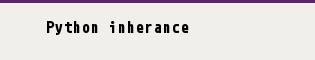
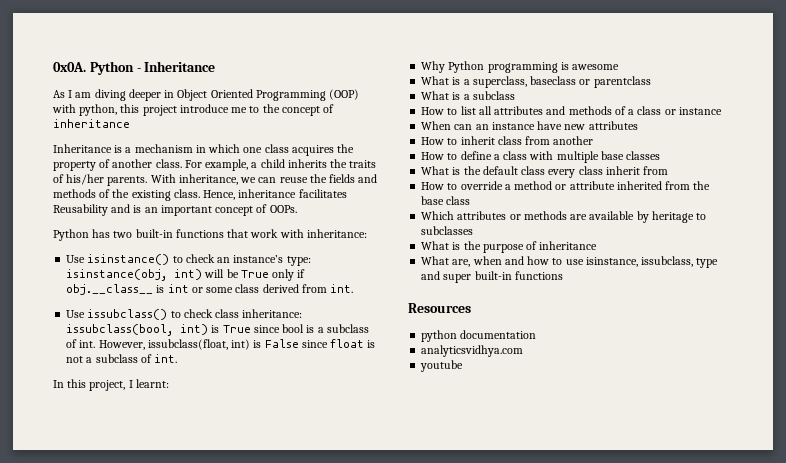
[45,21,189,35] Python inherance -> [53,61,216,75] [53,89,360,101] [52,104,335,116] [53,119,130,128] [53,144,355,156] [53,159,377,171] [53,174,378,186] [53,189,347,201] [53,204,297,216] [53,229,367,241] [66,254,311,266] [66,269,306,281] [66,284,354,295] [66,309,303,320] [66,324,369,336] [66,339,376,350] [66,354,178,363] [53,379,169,391] [421,61,620,73] [421,76,651,88] [421,91,515,100] [421,106,722,115] [421,121,638,130] [421,136,594,145] [421,151,661,163] [421,166,669,178] [421,181,711,190] [421,196,471,205] [421,211,707,223] [421,226,474,235] [421,241,598,253] [421,256,719,268] [421,271,563,283] [408,303,471,313] [421,330,537,342] [421,345,524,357] [420,360,464,372] 0x0A. Python - Inheritance // As I am diving deeper in Object Oriented Programming (OOP) with python, this project introduce me to the concept of inheritance // Inheritance is a mechanism in which one class acquires the property of another class. For example, a child inherits the traits of his/her parents. With inheritance, we can reuse the fields and methods of the existing class. Hence, inheritance facilitates Reusability and is an important concept of OOPs. // Python has two built-in functions that work with inheritance: // Use isinstance() to check an instance’s type: isinstance(obj, int) will be True only if obj.__class__ is int or some class derived from int. // Use issubclass() to check class inheritance: issubclass(bool, int) is True since bool is a subclass of int. However, issubclass(float, int) is False since float is not a subclass of int. // In this project, I learnt: // Why Python programming is awesome // What is a superclass, baseclass or parentclass // What is a subclass // How to list all attributes and methods of a class or instance // When can an instance have new attributes // How to inherit class from another // How to define a class with multiple base classes // What is the default class every class inherit from // How to override a method or attribute inherited from the base class // Which attributes or methods are available by heritage to subclasses // What is the purpose of inheritance // What are, when and how to use isinstance, issubclass, type and super built-in functions // Resources // python documentation // analyticsvidhya.com // youtube

